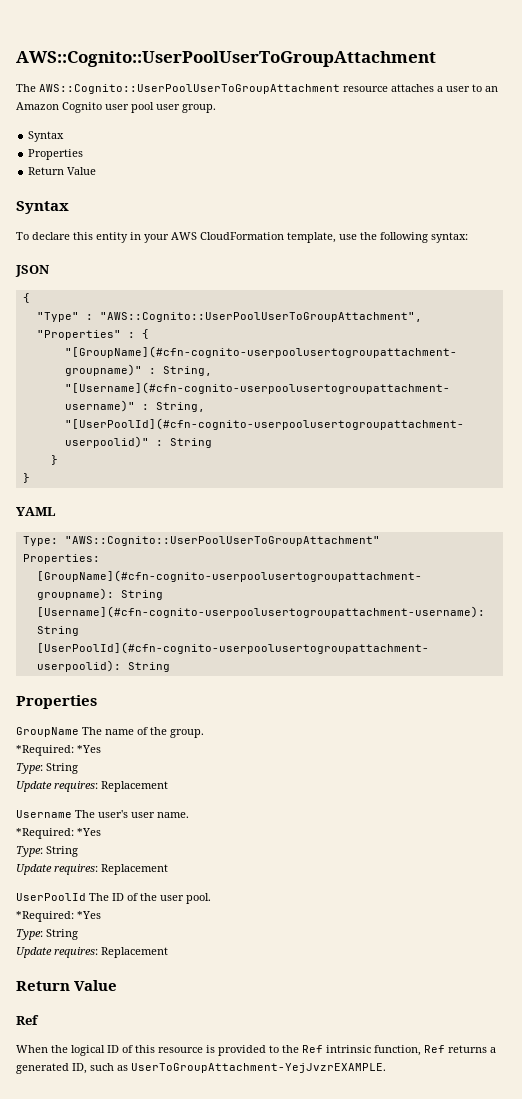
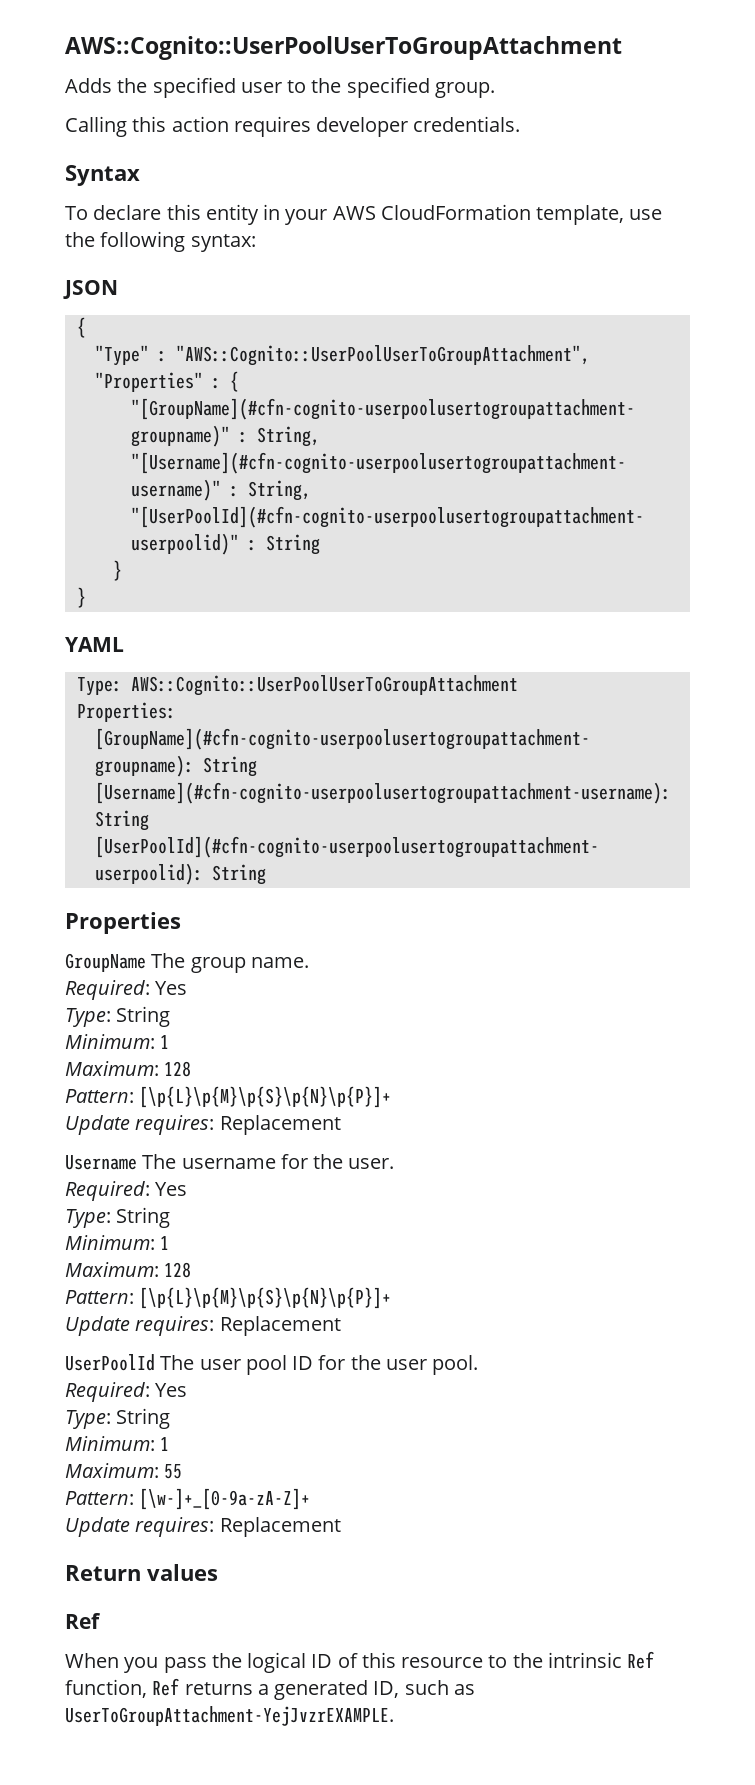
[16,51,436,67] [16,84,498,94] [16,102,216,113] [28,131,65,142] [28,149,84,160] [28,167,97,175] AWS::Cognito::UserPoolUserToGroupAttachment // The AWS::Cognito::UserPoolUserToGroupAttachment resource attaches a user to an Amazon Cognito user pool user group. // Syntax // Properties // Return Value -> [65,36,622,60] [65,77,495,98] [65,116,521,137] AWS::Cognito::UserPoolUserToGroupAttachment // Adds the specified user to the specified group. // Calling this action requires developer credentials.
[64,536,380,546] "AWS::Cognito::UserPoolUserToGroupAttachment" -> [130,675,518,696] AWS::Cognito::UserPoolUserToGroupAttachment
[105,727,204,738] [16,745,101,756] [16,763,78,774] name of the group. // *Required: *Yes // Type: String -> [190,957,309,973] [65,980,188,1000] [65,1006,171,1027] [65,1034,170,1049] [65,1061,192,1077] [65,1086,392,1108] group name. // Required: Yes // Type: String // Minimum: 1 // Maximum: 128 // Pattern: [\p{L}\p{M}\p{S}\p{N}\p{P}]+
[98,810,189,818] [16,828,101,839] [16,846,78,857] user's user name. // *Required: *Yes // Type: String -> [181,1154,395,1169] [65,1181,188,1201] [65,1207,171,1228] [65,1235,170,1250] [65,1262,192,1278] [65,1287,392,1309] username for the user. // Required: Yes // Type: String // Minimum: 1 // Maximum: 128 // Pattern: [\p{L}\p{M}\p{S}\p{N}\p{P}]+
[112,893,138,901] ID of -> [199,1355,346,1375] user pool ID for
[16,911,101,922] [16,929,78,940] *Required: *Yes // Type: String -> [65,1382,188,1402] [65,1408,171,1429] [65,1436,170,1451] [65,1463,183,1479] [65,1488,311,1510] Required: Yes // Type: String // Minimum: 1 // Maximum: 55 // Pattern: [\w-]+_[0-9a-zA-Z]+
[74,980,118,991] Value -> [147,1564,218,1581] values
(48, 1049) none -> [124,1657,207,1673] you pass
[206,1045,371,1056] is provided to the Ref intrinsic -> [488,1651,655,1669] to the intrinsic Ref

